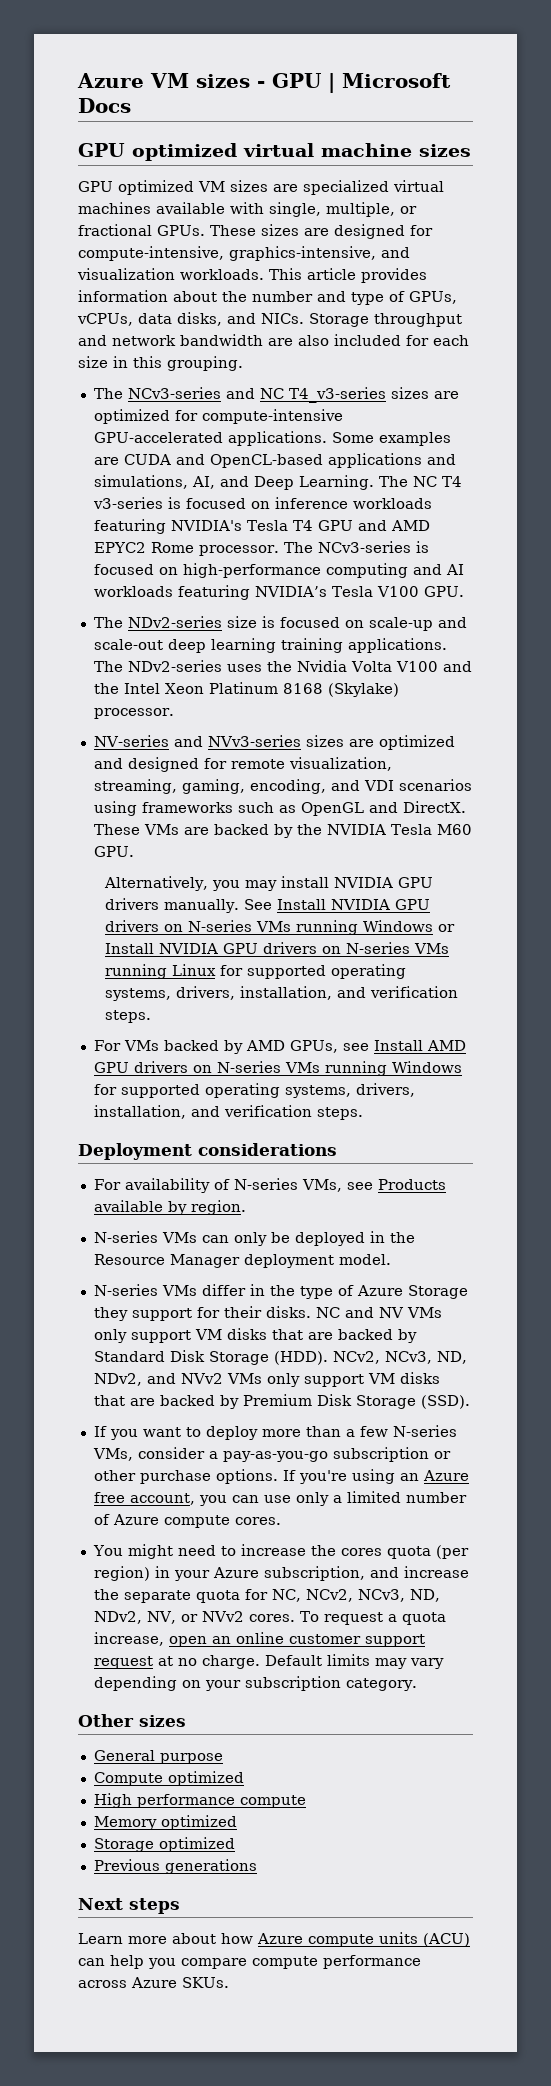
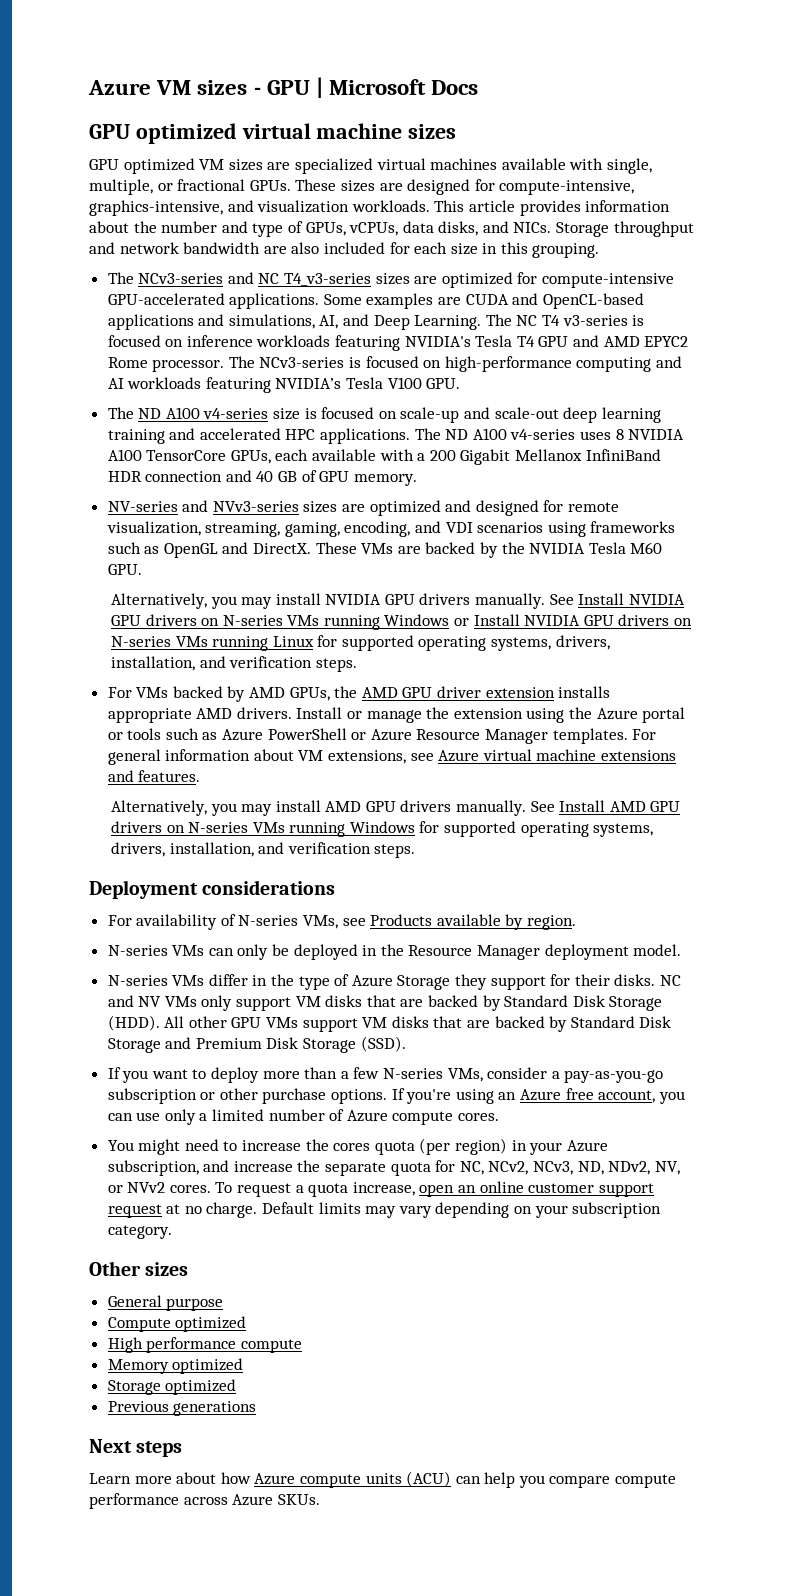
[127,616,222,628] NDv2-series -> [138,407,269,419] ND A100 v4-series
[347,638,447,653] [93,660,472,672] [93,682,399,697] [93,708,174,719] applications. The NDv2-series uses the Nvidia Volta V100 and the Intel Xeon Platinum 8168 (Skylake) processor. -> [169,428,685,444] [107,449,661,465] [107,470,417,486] and accelerated HPC applications. The ND A100 v4-series uses 8 NVIDIA A100 TensorCore GPUs, each available with a 200 Gigabit Mellanox InfiniBand HDR connection and 40 GB of GPU memory.
[342,1043,369,1051] see -> [334,686,611,698] [107,707,686,723] [107,728,657,744] [107,749,677,765] [107,770,201,782] [110,800,555,816] the AMD GPU driver extension installs appropriate AMD drivers. Install or manage the extension using the Azure portal or tools such as Azure PowerShell or Azure Resource Manager templates. For general information about VM extensions, see Azure virtual machine extensions and features. // Alternatively, you may install AMD GPU drivers manually. See
[332,1351,467,1364] [93,1372,440,1387] [93,1395,239,1409] NCv2, NCv3, ND, NDv2, and NVv2 VMs only support VM disks that are backed by -> [164,1016,672,1032] [107,1037,192,1053] All other GPU VMs support VM disks that are backed by Standard Disk Storage and

